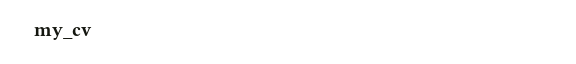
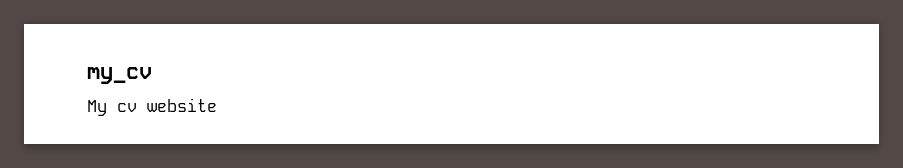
(92, 33) none -> [87,98,217,116] // My cv website

